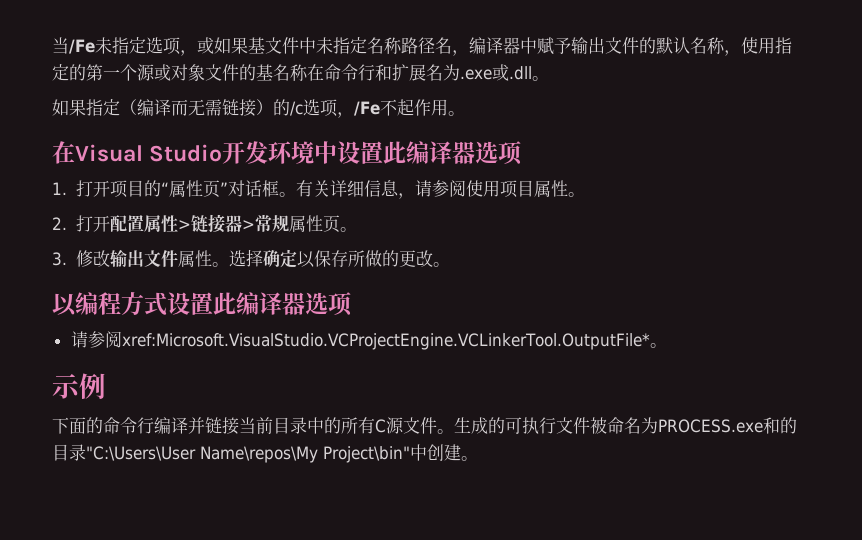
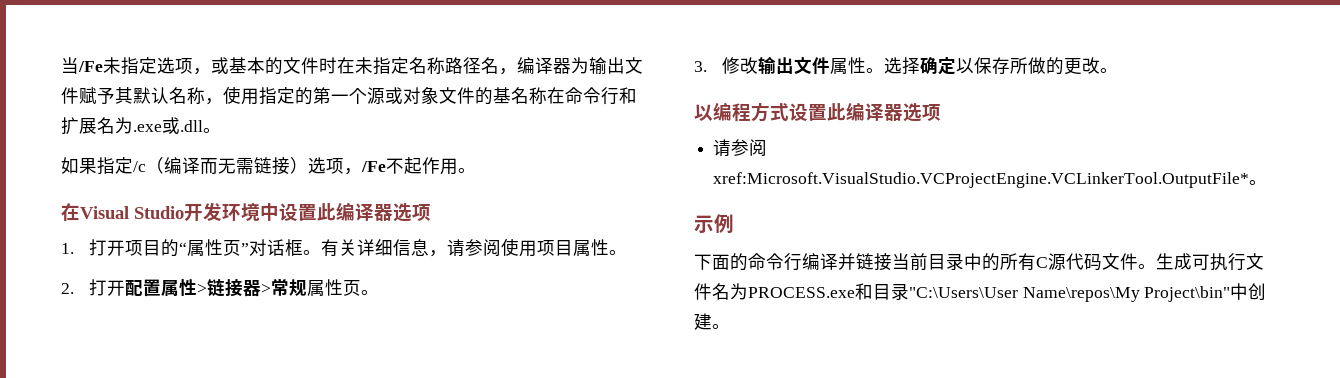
[214,37,316,54] 如果基文件中 -> [229,57,355,75] 基本的文件时在
[520,37,656,55] 中赋予输出文件的 -> [571,57,643,75] [61,87,133,104] 为输出文件赋予其
(120, 107) none -> [133,161,146,172] /c
[273,99,303,116] 的/c -> (308, 165) none
(404, 425) none -> [1066,253,1102,271] 代码
[488,417,505,434] 的 -> (1192, 261) none
[590,417,624,434] 被命 -> (712, 291) none
[780,417,797,434] 的 -> (873, 291) none

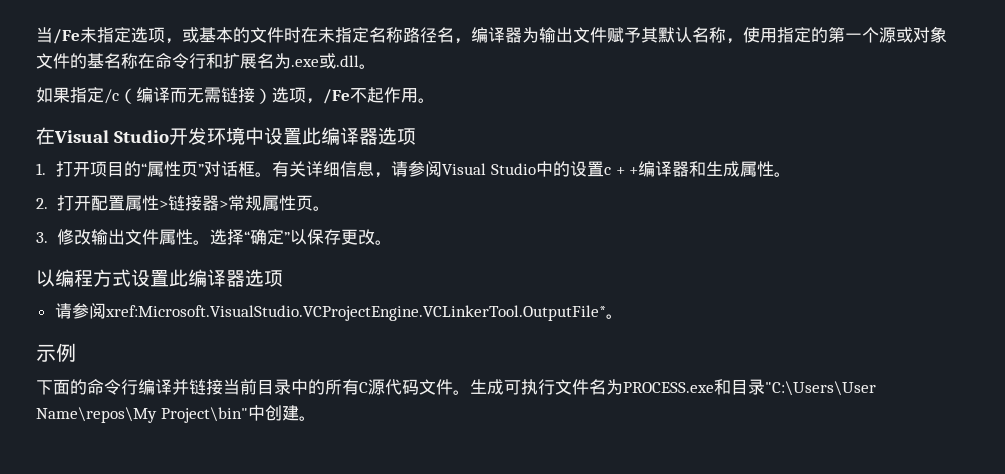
[501,238,574,257] 使用项目 -> [442,161,741,177] Visual Studio中的设置c + +编译器和生成
[920,57,1065,75] 确定以保存所做的 -> [243,229,341,245] “确定”以保存

